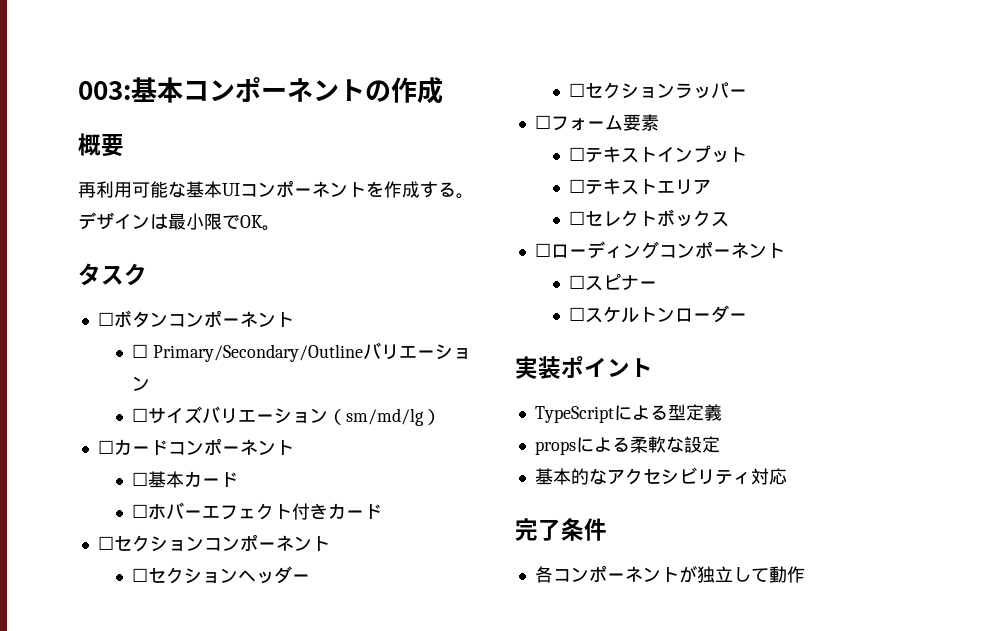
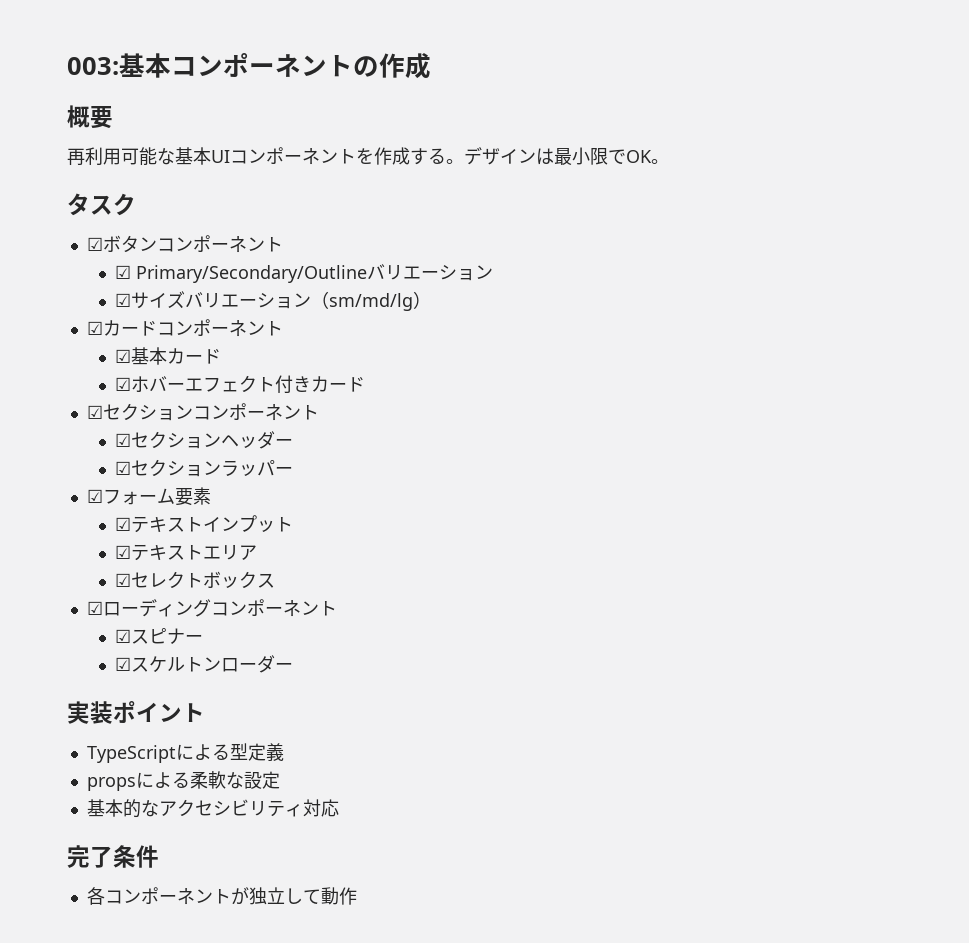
[97,312,114,326] ☐ -> [86,237,103,251] ☑
[132,344,149,358] ☐ -> [114,265,131,279] ☑
[132,408,149,422] ☐ -> [114,293,131,307] ☑
[97,440,114,454] ☐ -> [86,321,103,335] ☑
[132,472,149,486] ☐ -> [114,349,131,363] ☑
[132,504,149,518] ☐ -> [114,377,131,391] ☑
[97,536,114,550] ☐ -> [86,405,103,419] ☑
[132,568,149,582] ☐ -> [114,433,131,447] ☑
[569,83,586,97] ☐ -> [114,461,131,475] ☑
[534,115,551,129] ☐ -> [86,489,103,503] ☑
[569,147,586,161] ☐ -> [114,517,131,531] ☑
[569,179,586,193] ☐ -> [114,545,131,559] ☑
[569,211,586,225] ☐ -> [114,573,131,587] ☑
[534,243,551,257] ☐ -> [86,601,103,615] ☑
[569,275,586,289] ☐ -> [114,629,131,643] ☑
[569,307,586,321] ☐ -> [114,657,131,671] ☑

